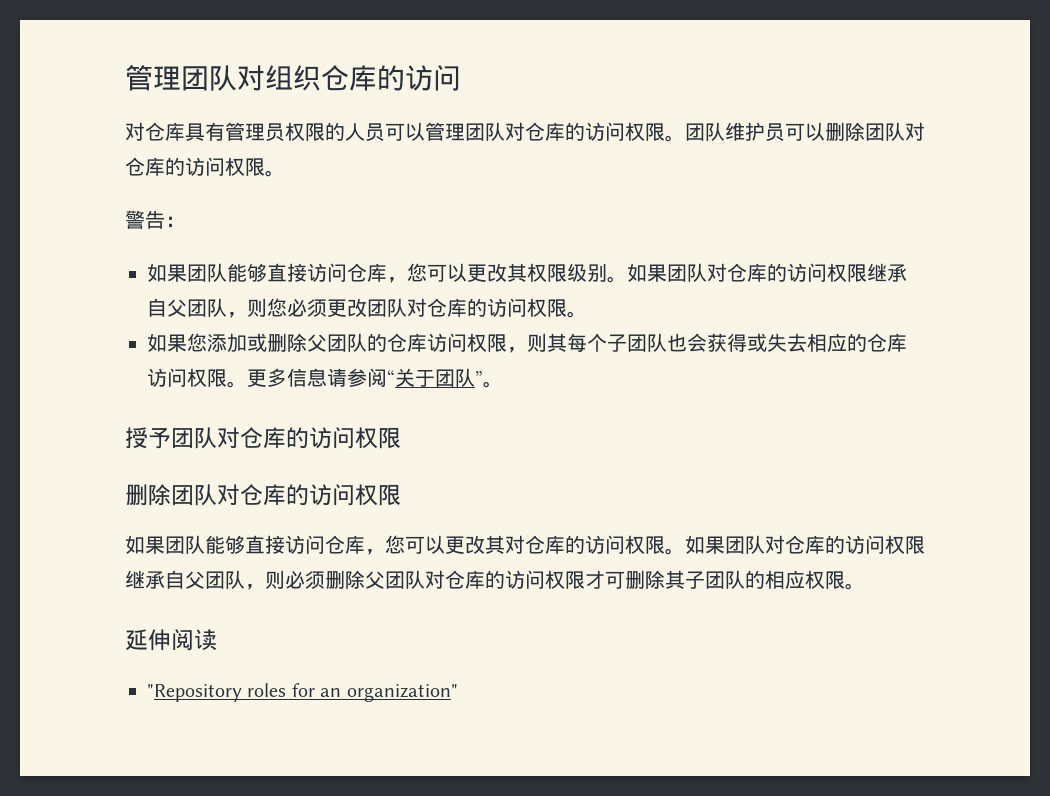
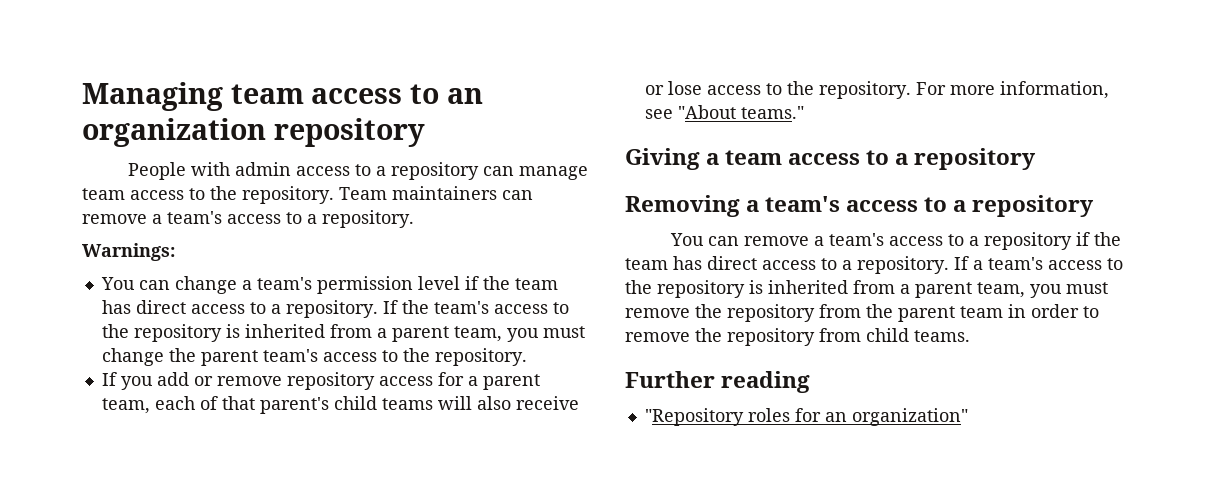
[125,65,461,91] [125,122,925,142] [125,157,285,177] [125,210,185,229] [147,263,907,283] [147,298,587,318] [147,333,907,353] [147,368,503,388] [125,427,401,449] [125,484,401,506] [125,535,925,555] [125,570,865,590] [125,629,217,651] 管理团队对组织仓库的访问 // 对仓库具有管理员权限的人员可以管理团队对仓库的访问权限。团队维护员可以删除团队对仓库的访问权限。 // 警告： // 如果团队能够直接访问仓库，您可以更改其权限级别。如果团队对仓库的访问权限继承自父团队，则您必须更改团队对仓库的访问权限。 // 如果您添加或删除父团队的仓库访问权限，则其每个子团队也会获得或失去相应的仓库访问权限。更多信息请参阅“关于团队”。 // 授予团队对仓库的访问权限 // 删除团队对仓库的访问权限 // 如果团队能够直接访问仓库，您可以更改其对仓库的访问权限。如果团队对仓库的访问权限继承自父团队，则必须删除父团队对仓库的访问权限才可删除其子团队的相应权限。 // 延伸阅读 -> [82,82,483,111] [82,118,425,147] [127,162,588,180] [82,186,533,204] [82,210,414,228] [82,243,175,261] [100,276,558,294] [101,300,569,318] [101,324,585,342] [101,348,527,366] [101,372,540,390] [101,396,579,414] [644,81,1109,99] [644,105,804,119] [625,148,1037,170] [625,195,1095,217] [669,232,1121,250] [625,256,1123,274] [625,280,1108,298] [625,304,1099,322] [625,328,970,346] [625,371,811,393] Managing team access to an organization repository // People with admin access to a repository can manage team access to the repository. Team maintainers can remove a team's access to a repository. // Warnings: // You can change a team's permission level if the team has direct access to a repository. If the team's access to the repository is inherited from a parent team, you must change the parent team's access to the repository. // If you add or remove repository access for a parent team, each of that parent's child teams will also receive or lose access to the repository. For more information, see "About teams." // Giving a team access to a repository // Removing a team's access to a repository // You can remove a team's access to a repository if the team has direct access to a repository. If a team's access to the repository is inherited from a parent team, you must remove the repository from the parent team in order to remove the repository from child teams. // Further reading

